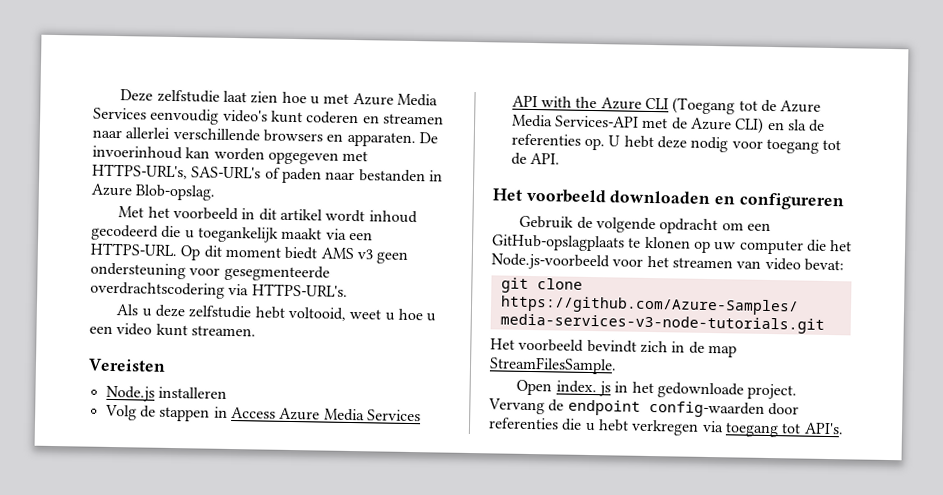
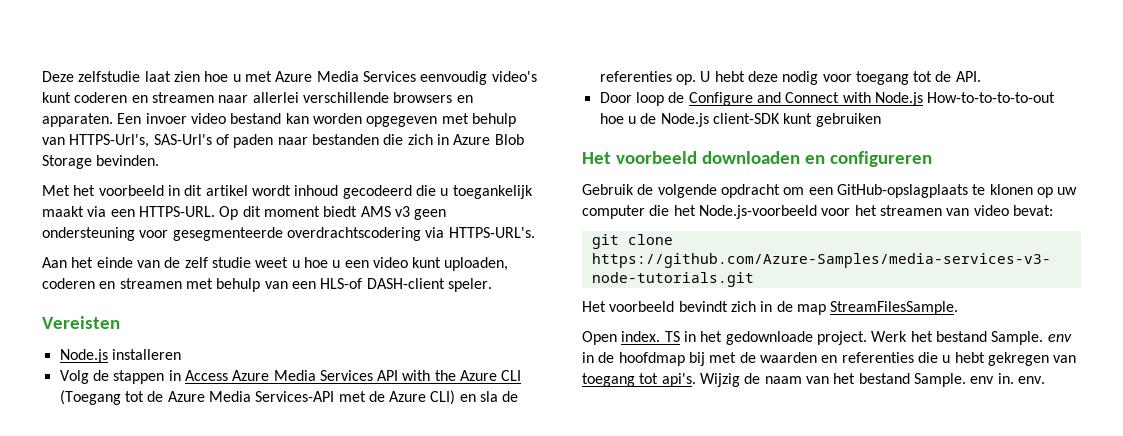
[418,132,438,144] [92,145,369,165] [92,163,443,184] [91,183,216,201] De invoerinhoud kan worden opgegeven met HTTPS-URL's, SAS-URL's of paden naar bestanden in Azure Blob-opslag. -> [117,113,516,127] [42,134,524,148] [42,155,160,169] Een invoer video bestand kan worden opgegeven met behulp van HTTPS-Url's, SAS-Url's of paden naar bestanden die zich in Azure Blob Storage bevinden.
[116,304,346,321] Als u deze zelfstudie hebt voltooid, -> [42,257,251,268] Aan het einde van de zelf studie
[190,325,256,337] streamen. -> [444,257,509,271] [42,278,492,292] uploaden, coderen en streamen met behulp van een HLS-of DASH-client speler.
(560, 158) none -> [599,92,1056,106] [599,113,881,127] // Door loop de Configure and Connect with Node.js How-to-to-to-to-out hoe u de Node.js client-SDK kunt gebruiken
[598,381,611,397] js -> [664,331,680,342] TS
[488,398,799,418] [488,417,844,438] Vervang de endpoint config-waarden door referenties die u hebt verkregen via toegang tot API's. -> [871,331,1072,345] [582,352,1077,366] [582,373,1045,387] Werk het bestand Sample. env in de hoofdmap bij met de waarden en referenties die u hebt gekregen van toegang tot api's. Wijzig de naam van het bestand Sample. env in. env.

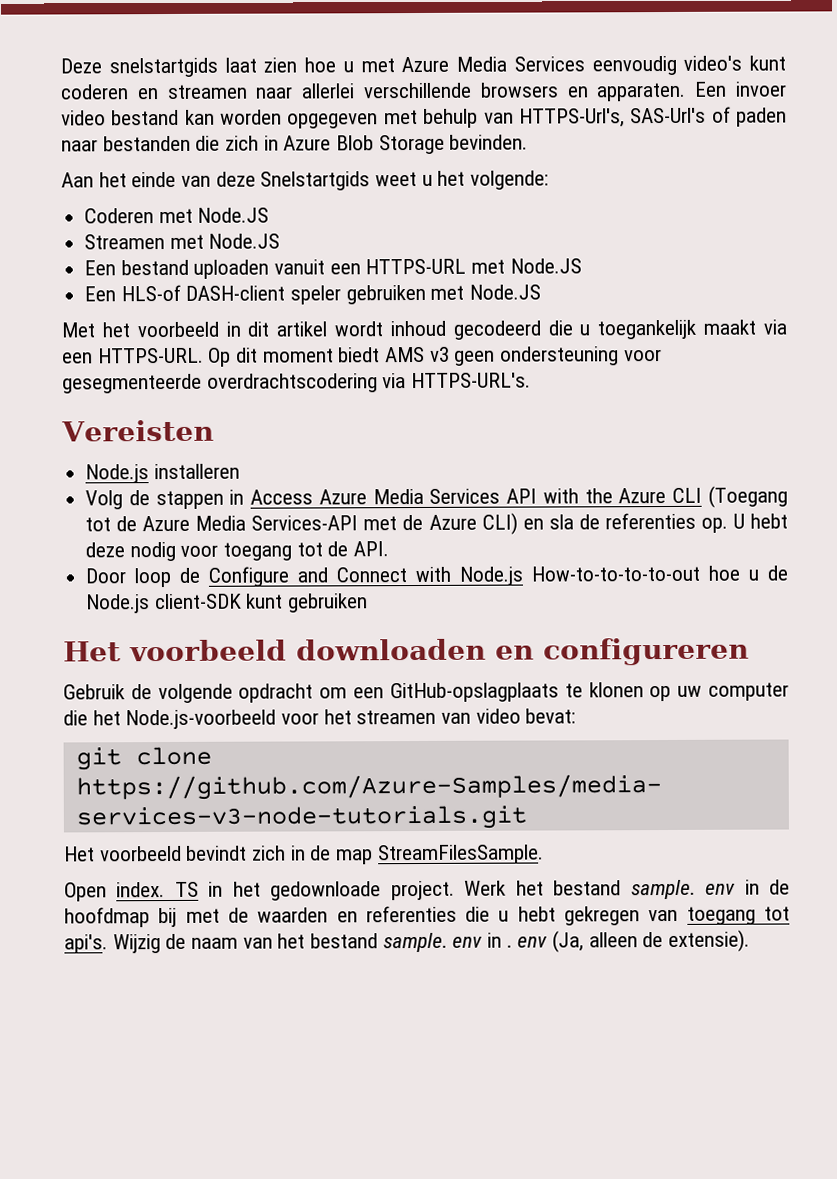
[78,71,141,82] zelfstudie -> [108,57,218,78] snelstartgids
(160, 160) none -> [61,170,550,191] [84,207,270,224] [84,233,281,250] [84,258,582,279] [84,284,542,305] // Aan het einde van deze Snelstartgids weet u het volgende: // Coderen met Node.JS // Streamen met Node.JS // Een bestand uploaden vanuit een HTTPS-URL met Node.JS // Een HLS-of DASH-client speler gebruiken met Node.JS
[42,257,509,271] [42,278,492,292] // Aan het einde van de zelf studie weet u hoe u een video kunt uploaden, coderen en streamen met behulp van een HLS-of DASH-client speler. -> (532, 380) none
[991,331,1044,345] Sample. -> [630,879,696,900] sample.
[913,373,1045,387] Sample. env in. env. -> [382,929,751,953] sample. env in . env (Ja, alleen de extensie).

